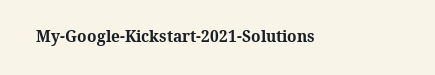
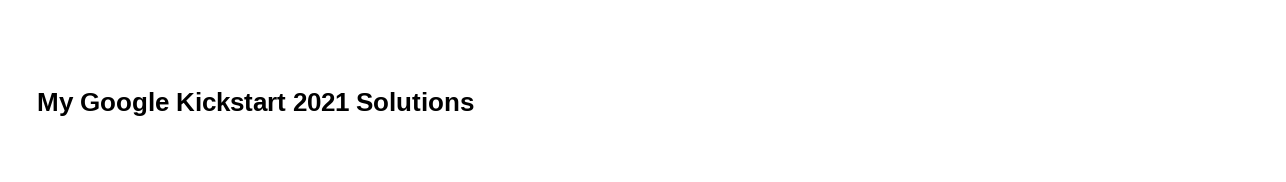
[36,30,315,46] My-Google-Kickstart-2021-Solutions -> [37,92,475,116] My Google Kickstart 2021 Solutions

